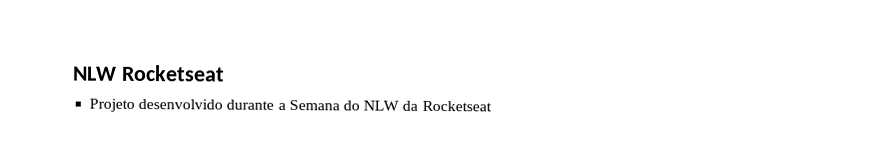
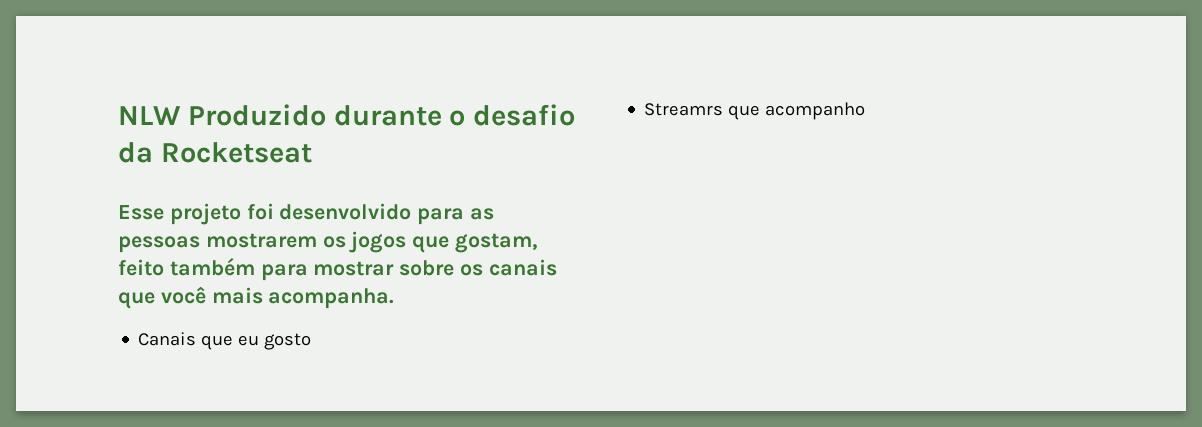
[72,64,225,82] [89,98,492,112] NLW Rocketseat // Projeto desenvolvido durante a Semana do NLW da Rocketseat -> [118,104,576,126] [118,142,312,163] [118,203,495,225] [118,231,538,253] [118,258,557,281] [118,286,395,309] [138,332,312,350] [644,102,866,120] NLW Produzido durante o desafio da Rocketseat // Esse projeto foi desenvolvido para as pessoas mostrarem os jogos que gostam, feito também para mostrar sobre os canais que você mais acompanha. // Canais que eu gosto // Streamrs que acompanho

